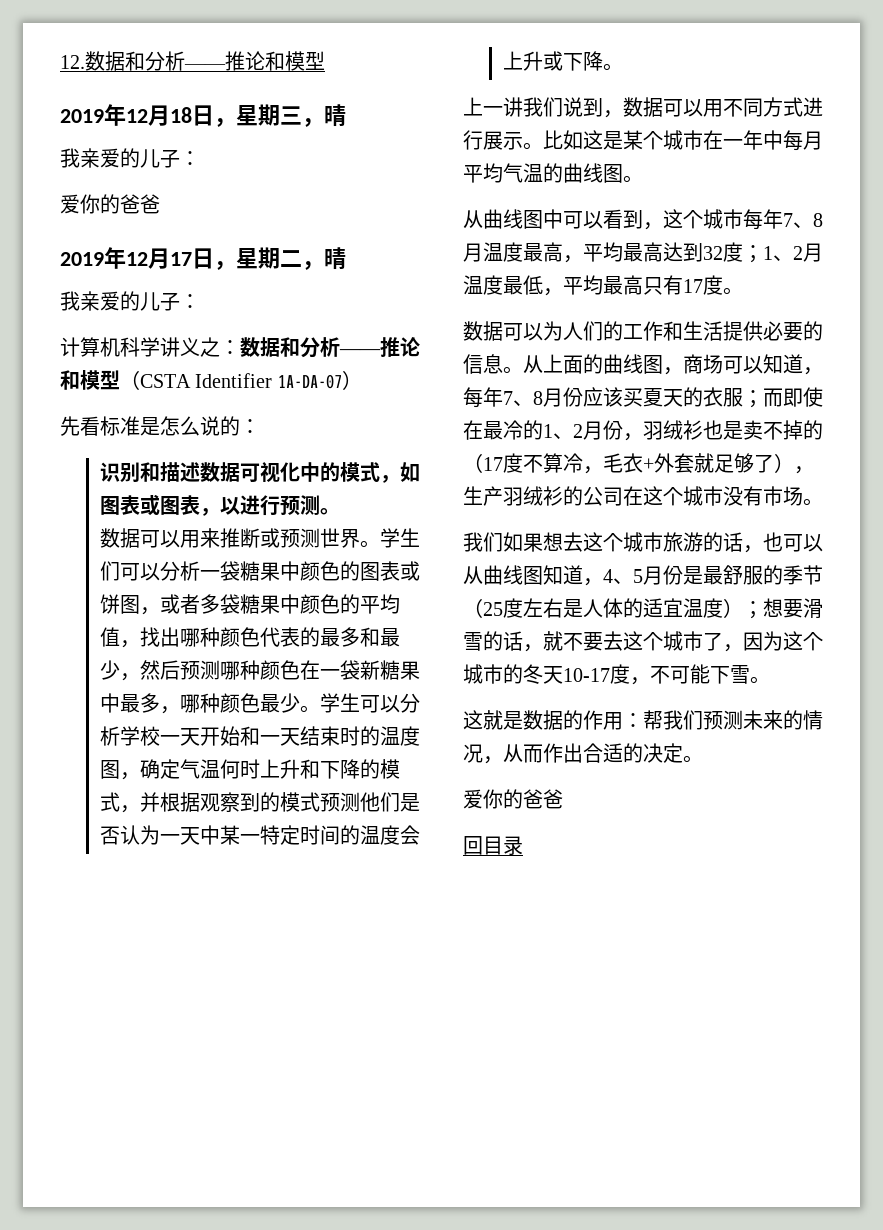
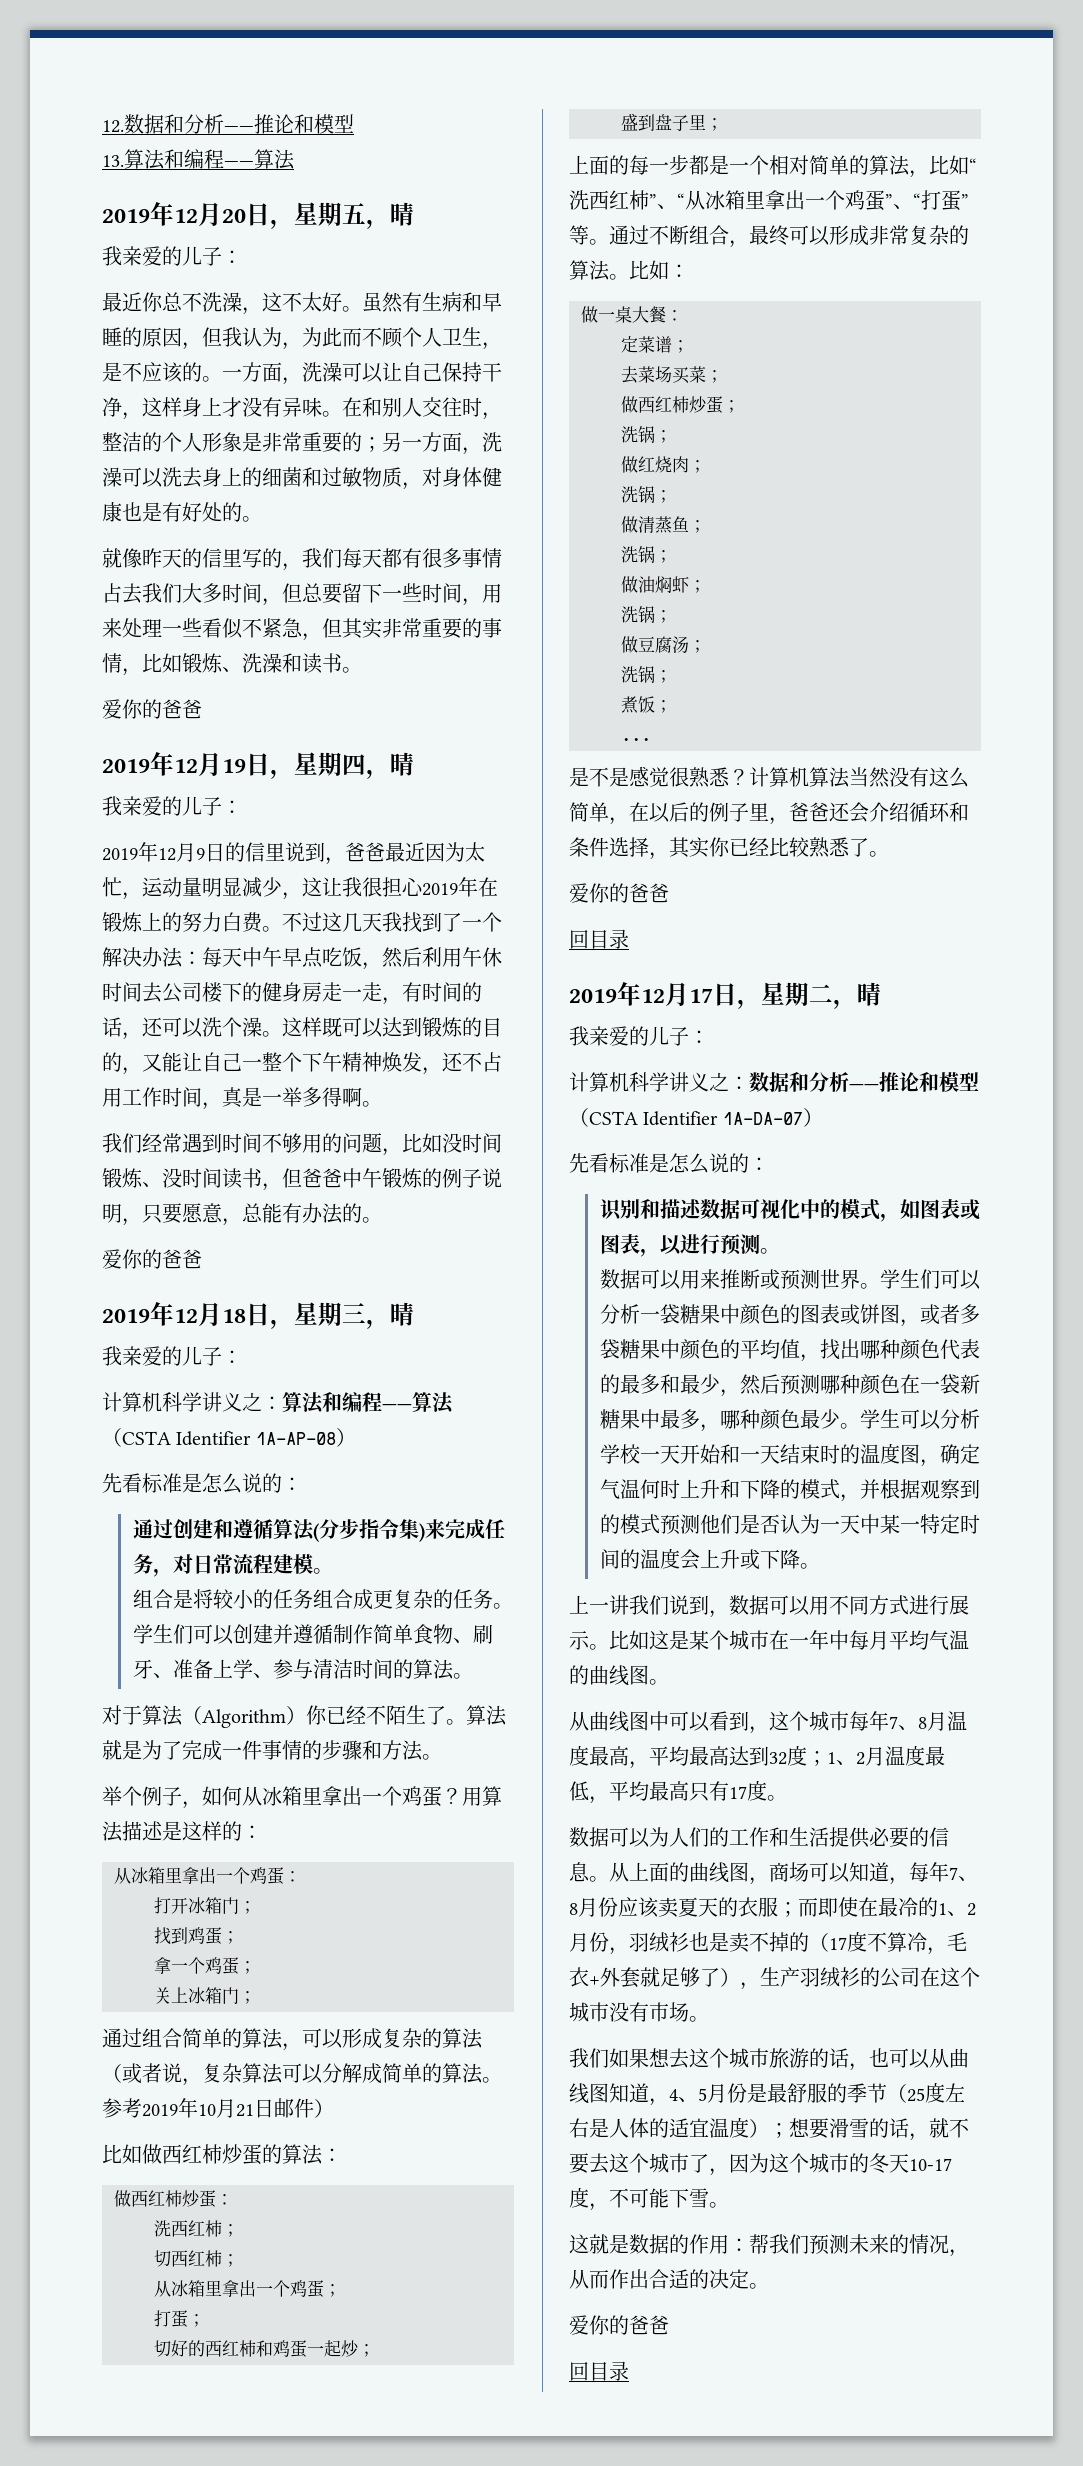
(325, 60) none -> [102,149,295,170] [102,201,414,229] [102,246,242,266] [102,292,502,315] [102,327,502,350] [102,362,502,385] [102,397,502,420] [102,432,502,455] [102,467,502,490] [102,502,262,522] [102,548,502,571] [102,583,502,606] [102,618,502,641] [102,653,362,676] [102,699,202,719] [102,751,414,779] [102,796,242,816] [102,842,485,865] [102,877,498,900] [102,912,502,933] [102,947,502,970] [102,982,482,1005] [102,1017,502,1040] [102,1052,502,1075] [102,1087,382,1110] [102,1133,502,1156] [102,1168,502,1191] [102,1203,382,1226] [102,1249,202,1269] // 13.算法和编程——算法 // 2019年12月20日，星期五，晴 // 我亲爱的儿子： // 最近你总不洗澡，这不太好。虽然有生病和早睡的原因，但我认为，为此而不顾个人卫生，是不应该的。一方面，洗澡可以让自己保持干净，这样身上才没有异味。在和别人交往时，整洁的个人形象是非常重要的；另一方面，洗澡可以洗去身上的细菌和过敏物质，对身体健康也是有好处的。 // 就像昨天的信里写的，我们每天都有很多事情占去我们大多时间，但总要留下一些时间，用来处理一些看似不紧急，但其实非常重要的事情，比如锻炼、洗澡和读书。 // 爱你的爸爸 // 2019年12月19日，星期四，晴 // 我亲爱的儿子： // 2019年12月9日的信里说到，爸爸最近因为太忙，运动量明显减少，这让我很担心2019年在锻炼上的努力白费。不过这几天我找到了一个解决办法：每天中午早点吃饭，然后利用午休时间去公司楼下的健身房走一走，有时间的话，还可以洗个澡。这样既可以达到锻炼的目的，又能让自己一整个下午精神焕发，还不占用工作时间，真是一举多得啊。 // 我们经常遇到时间不够用的问题，比如没时间锻炼、没时间读书，但爸爸中午锻炼的例子说明，只要愿意，总能有办法的。 // 爱你的爸爸
[60,194,160,214] // 爱你的爸爸 -> [102,1392,454,1414] [102,1428,356,1447] [102,1473,302,1494] [132,1519,505,1542] [132,1554,333,1577] [132,1589,513,1610] [132,1624,493,1645] [132,1659,473,1680] [102,1705,507,1728] [102,1740,442,1761] [102,1786,502,1809] [102,1821,262,1842] [114,1867,301,1885] [154,1897,256,1914] [154,1927,239,1945] [154,1957,256,1975] [154,1987,256,2004] [102,2028,483,2051] [102,2063,502,2086] [102,2098,334,2118] [102,2144,342,2165] [114,2190,233,2208] [154,2220,239,2237] [154,2250,239,2267] [154,2280,341,2298] [154,2310,205,2328] [154,2340,375,2358] [621,114,723,131] [569,155,977,178] [569,190,969,211] [569,225,969,248] [569,260,689,281] [581,306,683,323] [621,336,689,353] [621,366,723,384] [621,396,740,414] [621,426,672,443] [621,456,706,473] [621,486,672,503] [621,516,706,534] [621,546,672,563] [621,576,706,593] [621,606,672,623] [621,636,706,654] [621,666,672,683] [621,696,672,714] [621,737,651,741] [569,766,969,788] [569,802,969,825] [569,837,889,860] [569,883,669,903] [569,929,629,949] // 计算机科学讲义之：算法和编程——算法（CSTA Identifier 1A-AP-08） // 先看标准是怎么说的： // 通过创建和遵循算法(分步指令集)来完成任务，对日常流程建模。 // 组合是将较小的任务组合成更复杂的任务。学生们可以创建并遵循制作简单食物、刷牙、准备上学、参与清洁时间的算法。 // 对于算法（Algorithm）你已经不陌生了。算法就是为了完成一件事情的步骤和方法。 // 举个例子，如何从冰箱里拿出一个鸡蛋？用算法描述是这样的： // 从冰箱里拿出一个鸡蛋： // 打开冰箱门； // 找到鸡蛋； // 拿一个鸡蛋； // 关上冰箱门； // 通过组合简单的算法，可以形成复杂的算法（或者说，复杂算法可以分解成简单的算法。参考2019年10月21日邮件） // 比如做西红柿炒蛋的算法： // 做西红柿炒蛋： // 洗西红柿； // 切西红柿； // 从冰箱里拿出一个鸡蛋； // 打蛋； // 切好的西红柿和鸡蛋一起炒； // 盛到盘子里； // 上面的每一步都是一个相对简单的算法，比如“洗西红柿”、“从冰箱里拿出一个鸡蛋”、“打蛋”等。通过不断组合，最终可以形成非常复杂的算法。比如： // 做一桌大餐： // 定菜谱； // 去菜场买菜； // 做西红柿炒蛋； // 洗锅； // 做红烧肉； // 洗锅； // 做清蒸鱼； // 洗锅； // 做油焖虾； // 洗锅； // 做豆腐汤； // 洗锅； // 煮饭； // ... // 是不是感觉很熟悉？计算机算法当然没有这么简单，在以后的例子里，爸爸还会介绍循环和条件选择，其实你已经比较熟悉了。 // 爱你的爸爸 // 回目录
[623,388,643,407] 买 -> [658,1897,678,1918] 卖

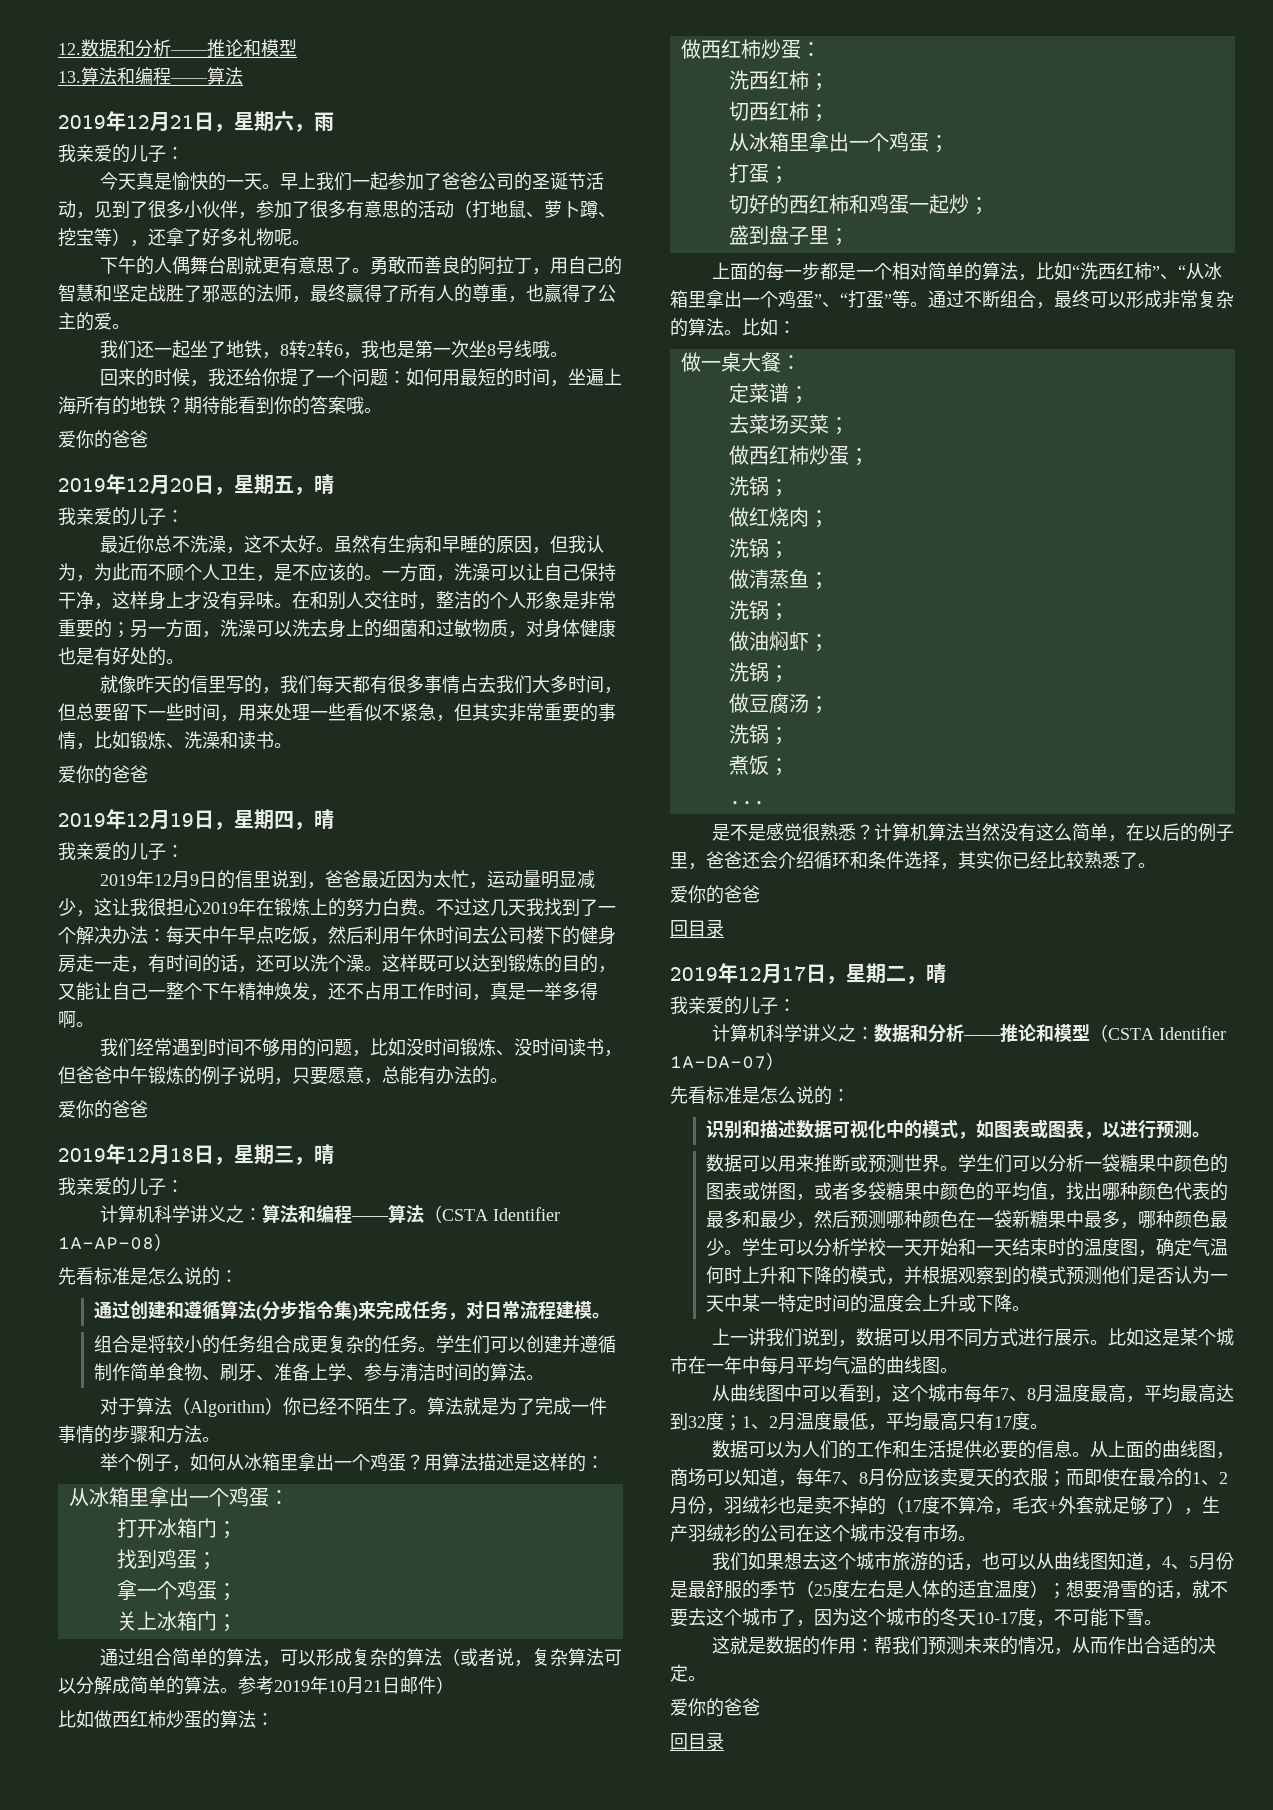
(295, 159) none -> [58,111,334,132] [58,144,184,163] [100,172,605,191] [58,200,616,219] [58,228,310,247] [100,256,623,275] [58,283,616,303] [58,312,130,331] [100,340,569,359] [100,368,623,387] [58,396,382,415] [58,430,148,449] // 2019年12月21日，星期六，雨 // 我亲爱的儿子： // 今天真是愉快的一天。早上我们一起参加了爸爸公司的圣诞节活动，见到了很多小伙伴，参加了很多有意思的活动（打地鼠、萝卜蹲、挖宝等），还拿了好多礼物呢。 // 下午的人偶舞台剧就更有意思了。勇敢而善良的阿拉丁，用自己的智慧和坚定战胜了邪恶的法师，最终赢得了所有人的尊重，也赢得了公主的爱。 // 我们还一起坐了地铁，8转2转6，我也是第一次坐8号线哦。 // 回来的时候，我还给你提了一个问题：如何用最短的时间，坐遍上海所有的地铁？期待能看到你的答案哦。 // 爱你的爸爸

